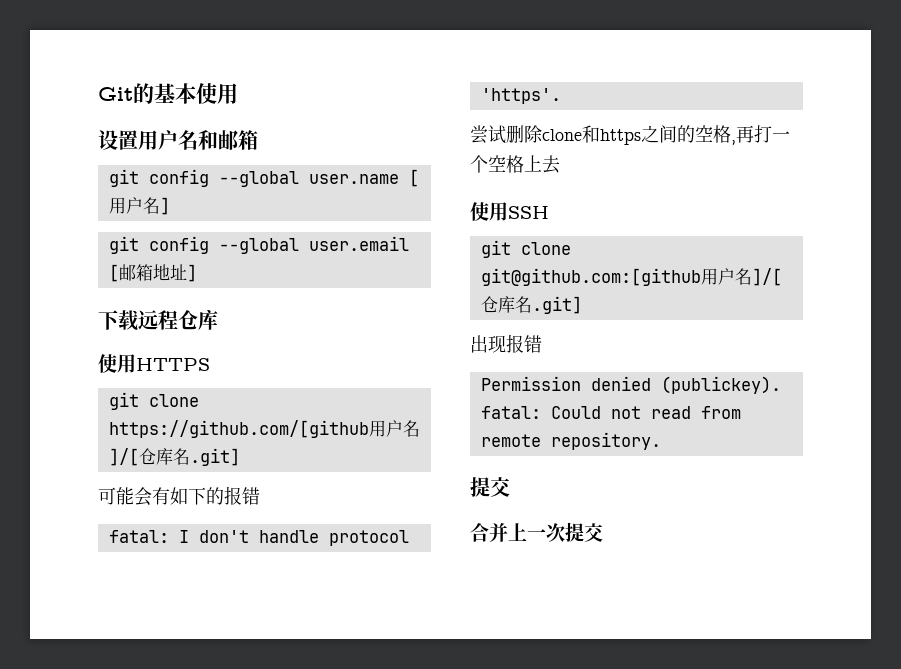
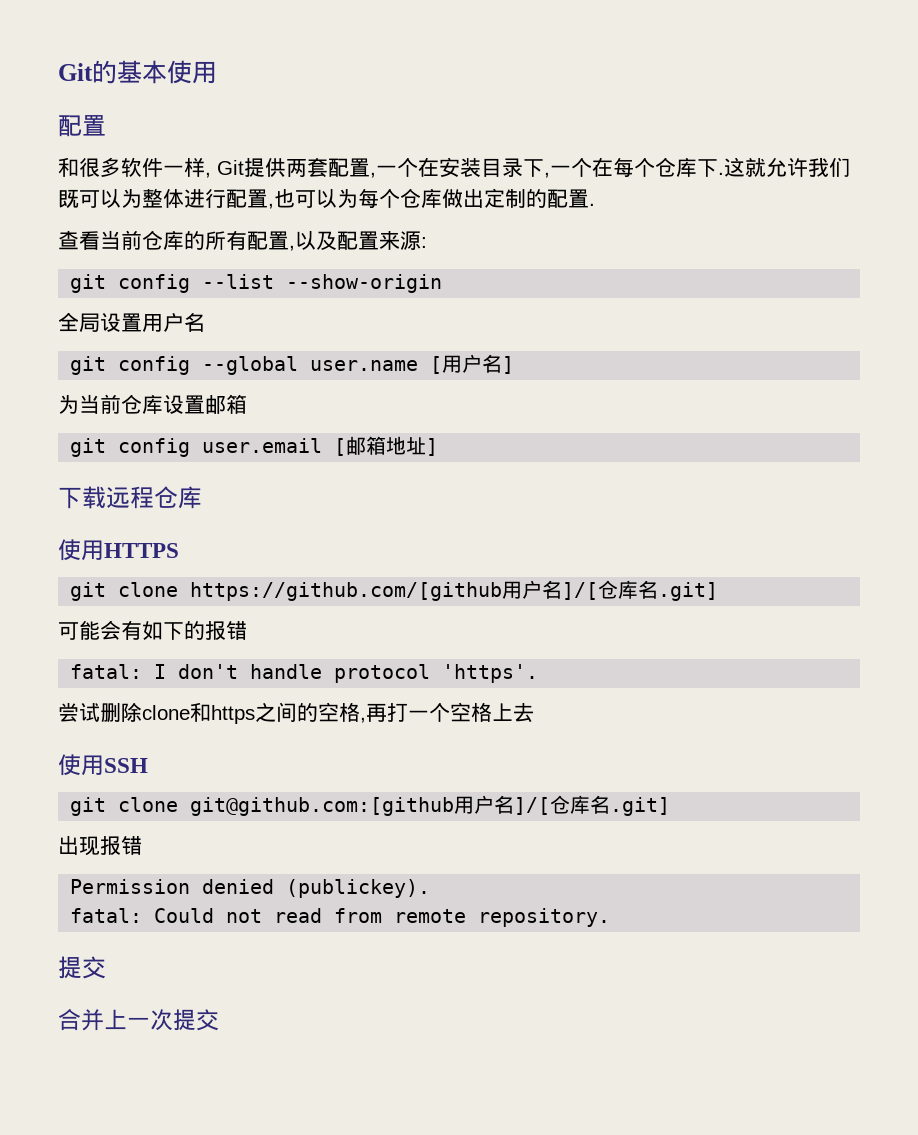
(238, 93) none -> [58,115,106,137] [58,157,850,178] [58,188,595,209] [58,230,427,251] [70,274,443,293] [58,312,100,332] 配置 // 和很多软件一样, Git提供两套配置,一个在安装目录下,一个在每个仓库下.这就允许我们既可以为整体进行配置,也可以为每个仓库做出定制的配置. // 查看当前仓库的所有配置,以及配置来源: // git config --list --show-origin // 全局
[198,130,258,150] 和邮箱 -> (205, 322) none
[108,236,299,254] // git config --global -> [58,394,247,414] [70,438,191,457] // 为当前仓库设置邮箱 // git config

